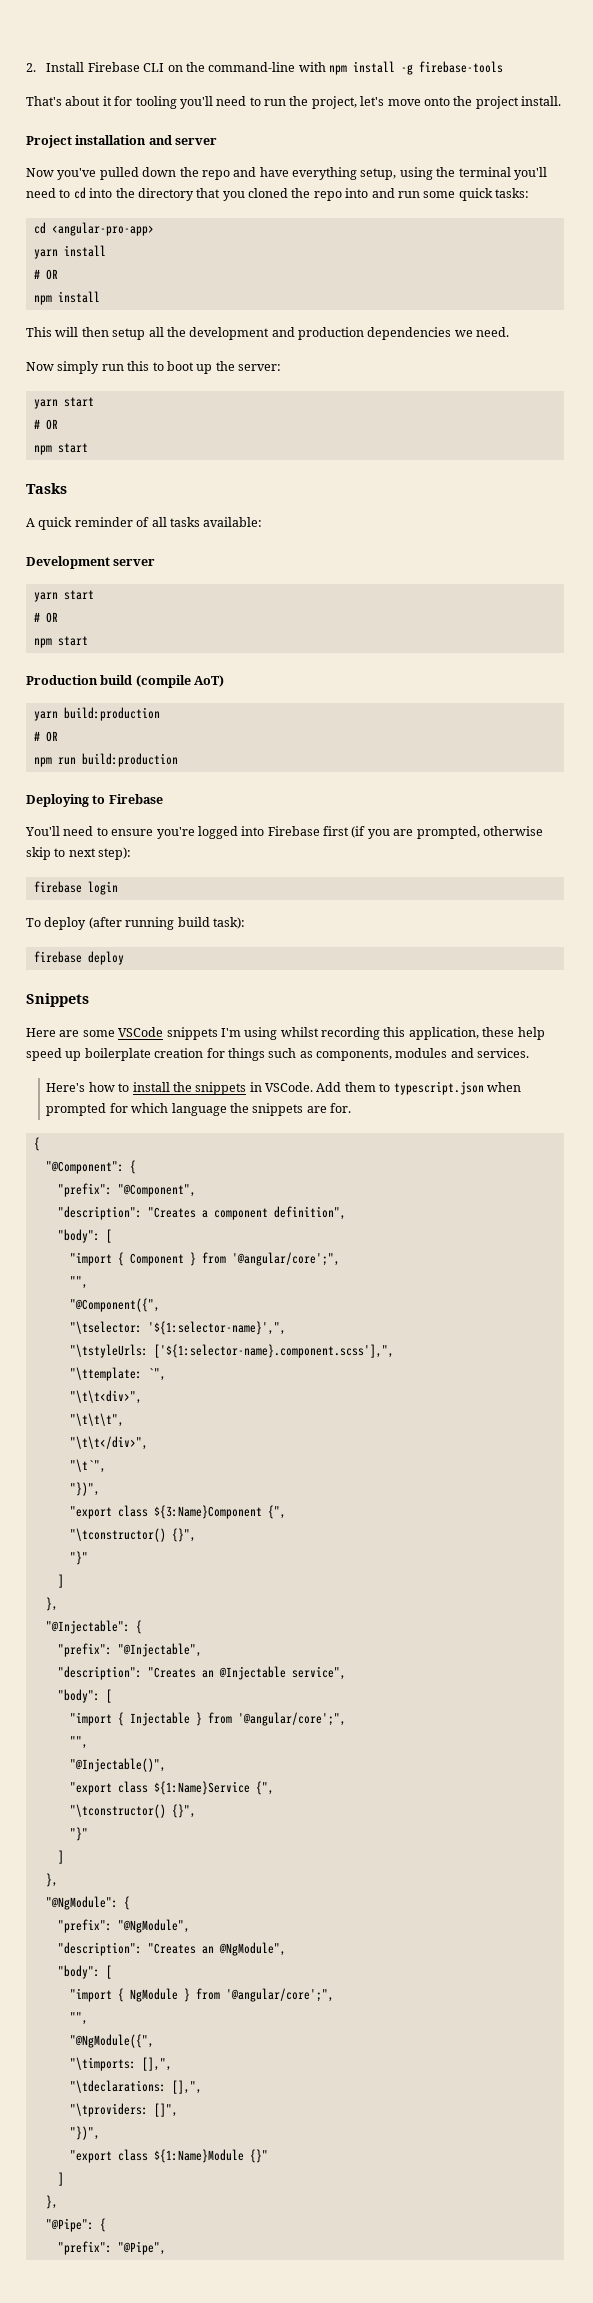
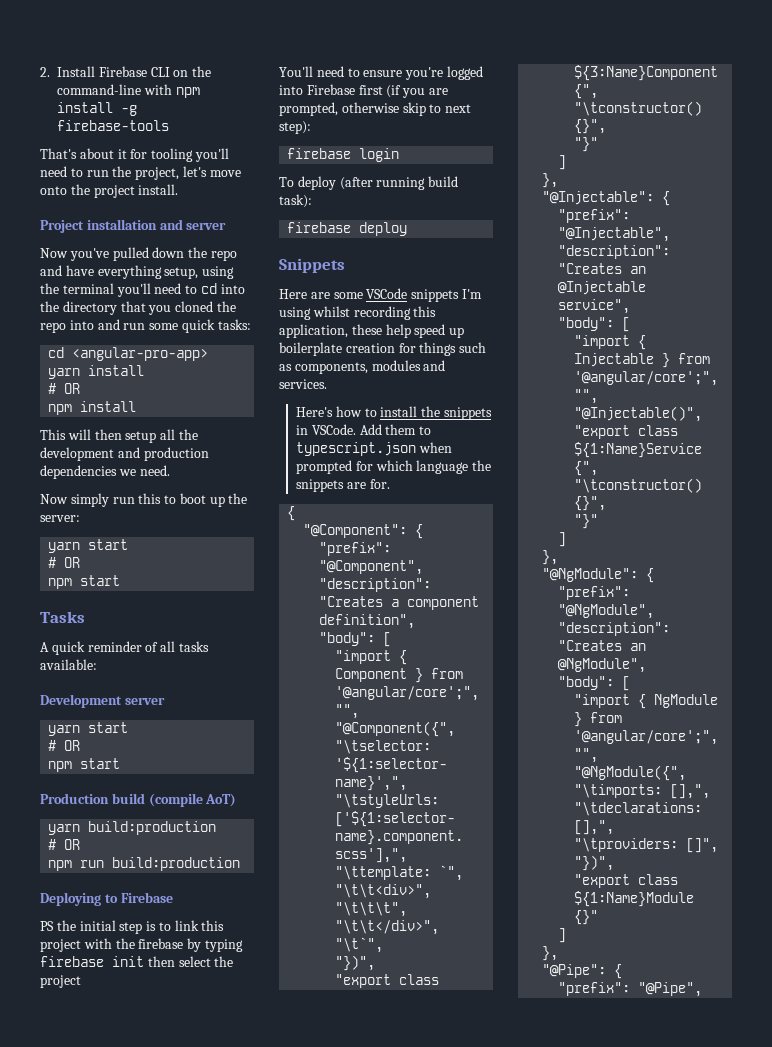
(163, 799) none -> [40,920,225,934] [40,938,243,952] [40,956,234,967] [40,975,81,988] // PS the initial step is to link this project with the firebase by typing firebase init then select the project

